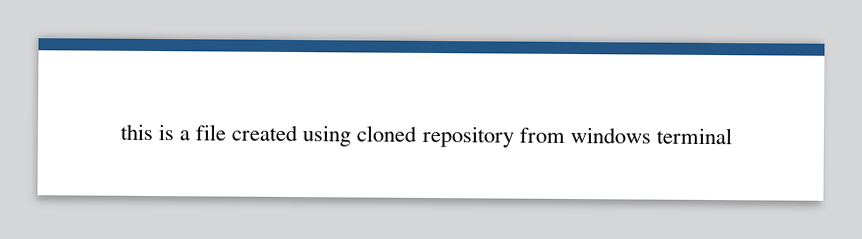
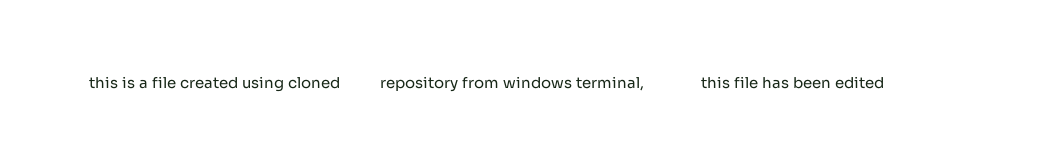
[655,127,732,145] terminal -> [576,76,885,91] terminal, this file has been edited

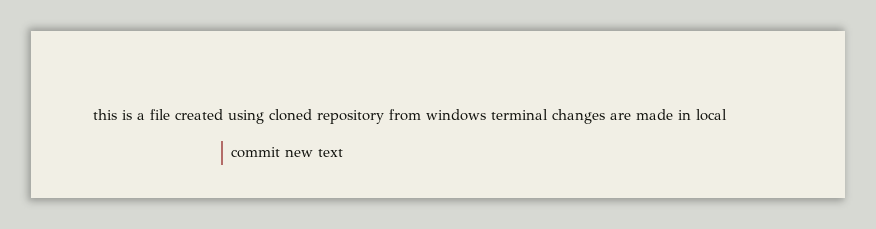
[576,76,885,91] terminal, this file has been edited -> [491,109,727,124] [231,147,344,158] terminal changes are made in local // commit new text

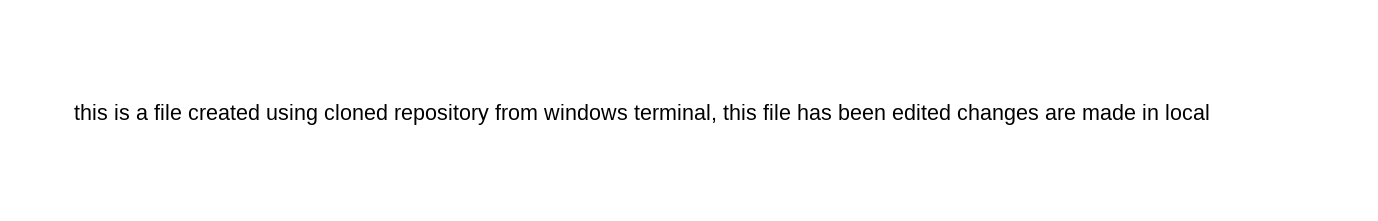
[491,109,548,120] terminal -> [634,104,951,123] terminal, this file has been edited
[231,147,344,158] // commit new text -> (1210, 112) none

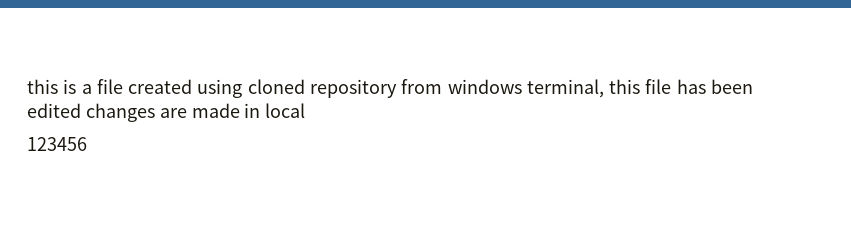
(1210, 112) none -> [27,137,87,151] // 123456

